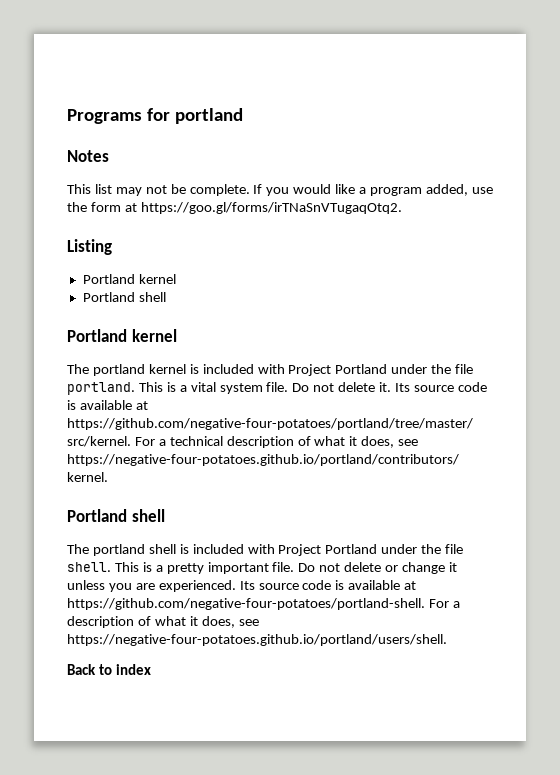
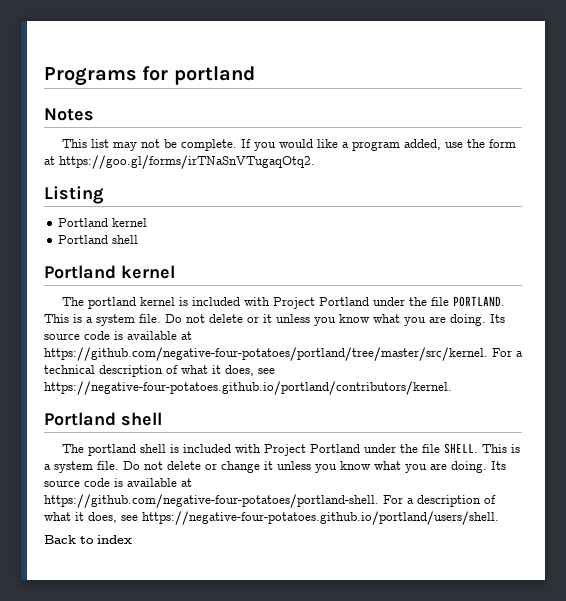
[67,382,392,395] portland. This is a vital system file. Do not delete it. -> [453,296,506,307] [44,314,486,326] PORTLAND. This is a system file. Do not delete or it unless you know what you are doing.
[67,562,269,574] shell. This is a pretty important -> [444,443,521,454] [44,461,93,473] SHELL. This is a system
[135,580,236,592] are experienced. -> [340,461,487,473] know what you are doing.

